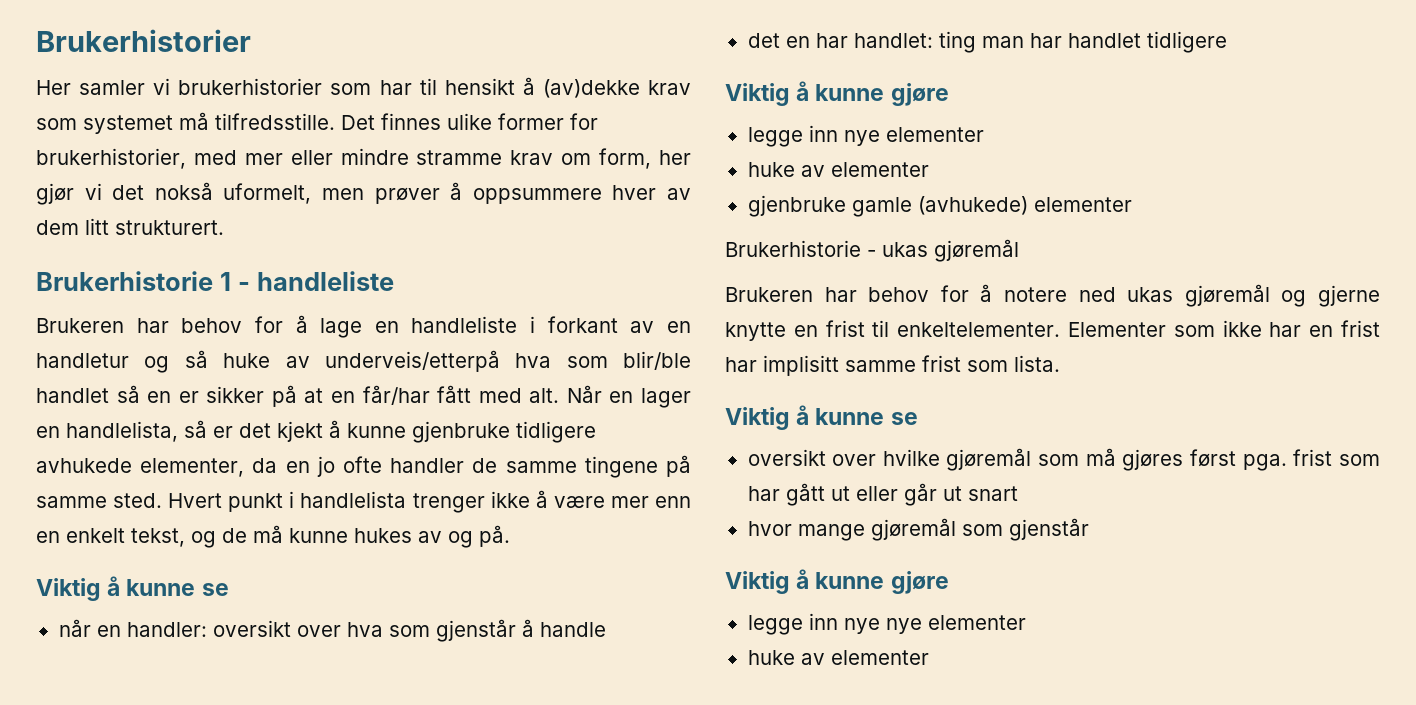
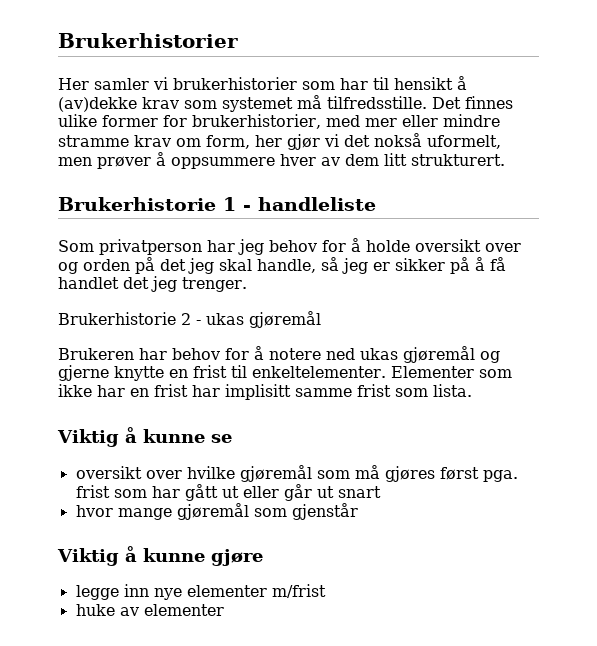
[36,315,691,338] [36,350,691,373] [36,385,691,408] [36,420,596,443] [36,455,691,478] [36,490,691,513] [36,525,510,548] [36,576,229,601] [58,619,606,642] [747,31,1227,53] [725,81,949,106] [747,125,984,147] [747,162,929,177] [747,195,1132,217] [725,240,861,257] Brukeren har behov for å lage en handleliste i forkant av en handletur og så huke av underveis/etterpå hva som blir/ble handlet så en er sikker på at en får/har fått med alt. Når en lager en handlelista, så er det kjekt å kunne gjenbruke tidligere avhukede elementer, da en jo ofte handler de samme tingene på samme sted. Hvert punkt i handlelista trenger ikke å være mer enn en enkelt tekst, og de må kunne hukes av og på. // Viktig å kunne se // når en handler: oversikt over hva som gjenstår å handle // det en har handlet: ting man har handlet tidligere // Viktig å kunne gjøre // legge inn nye elementer // huke av elementer // gjenbruke gamle (avhukede) elementer // Brukerhistorie -> [58,238,521,255] [58,257,506,274] [58,276,247,292] [58,312,191,325] Som privatperson har jeg behov for å holde oversikt over og orden på det jeg skal handle, så jeg er sikker på å få handlet det jeg trenger. // Brukerhistorie 2
[885,615,1026,634] nye elementer -> [186,584,326,598] elementer m/frist

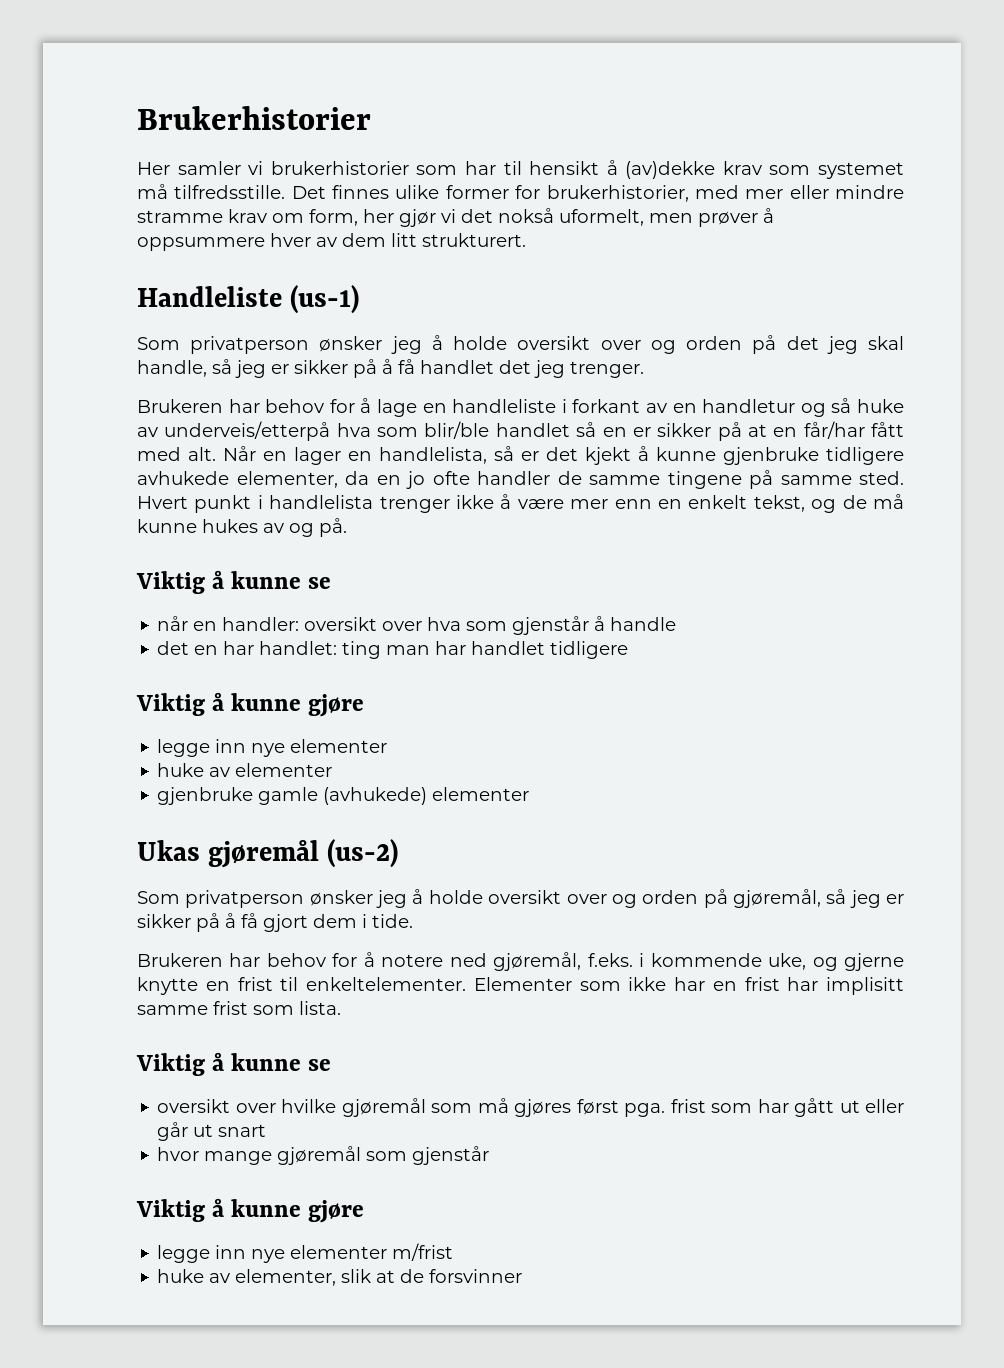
[58,197,376,211] [58,239,346,255] Brukerhistorie 1 - handleliste // Som privatperson har jeg behov for -> [137,285,360,314] [137,336,422,354] Handleliste (us-1) // Som privatperson ønsker jeg
[58,311,321,328] Brukerhistorie 2 - ukas gjøremål -> [137,398,905,417] [137,421,904,441] [137,446,904,465] [137,470,904,489] [137,494,904,513] [137,518,347,537] [136,570,332,594] [157,616,677,635] [157,641,629,659] [136,692,365,717] [157,739,388,757] [157,763,333,777] [157,787,530,805] [137,839,399,868] [137,889,904,908] [137,913,413,932] Brukeren har behov for å lage en handleliste i forkant av en handletur og så huke av underveis/etterpå hva som blir/ble handlet så en er sikker på at en får/har fått med alt. Når en lager en handlelista, så er det kjekt å kunne gjenbruke tidligere avhukede elementer, da en jo ofte handler de samme tingene på samme sted. Hvert punkt i handlelista trenger ikke å være mer enn en enkelt tekst, og de må kunne hukes av og på. // Viktig å kunne se // når en handler: oversikt over hva som gjenstår å handle // det en har handlet: ting man har handlet tidligere // Viktig å kunne gjøre // legge inn nye elementer // huke av elementer // gjenbruke gamle (avhukede) elementer // Ukas gjøremål (us-2) // Som privatperson ønsker jeg å holde oversikt over og orden på gjøremål, så jeg er sikker på å få gjort dem i tide.
[360,346,475,363] ukas gjøremål -> [493,952,807,971] gjøremål, f.eks. i kommende uke,
[143,604,224,616] elementer -> [235,1269,523,1286] elementer, slik at de forsvinner

